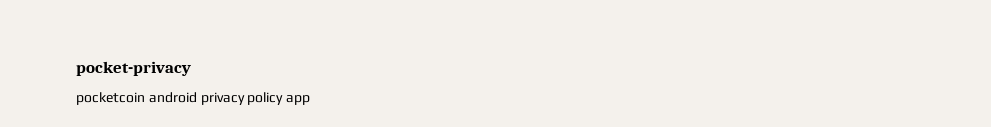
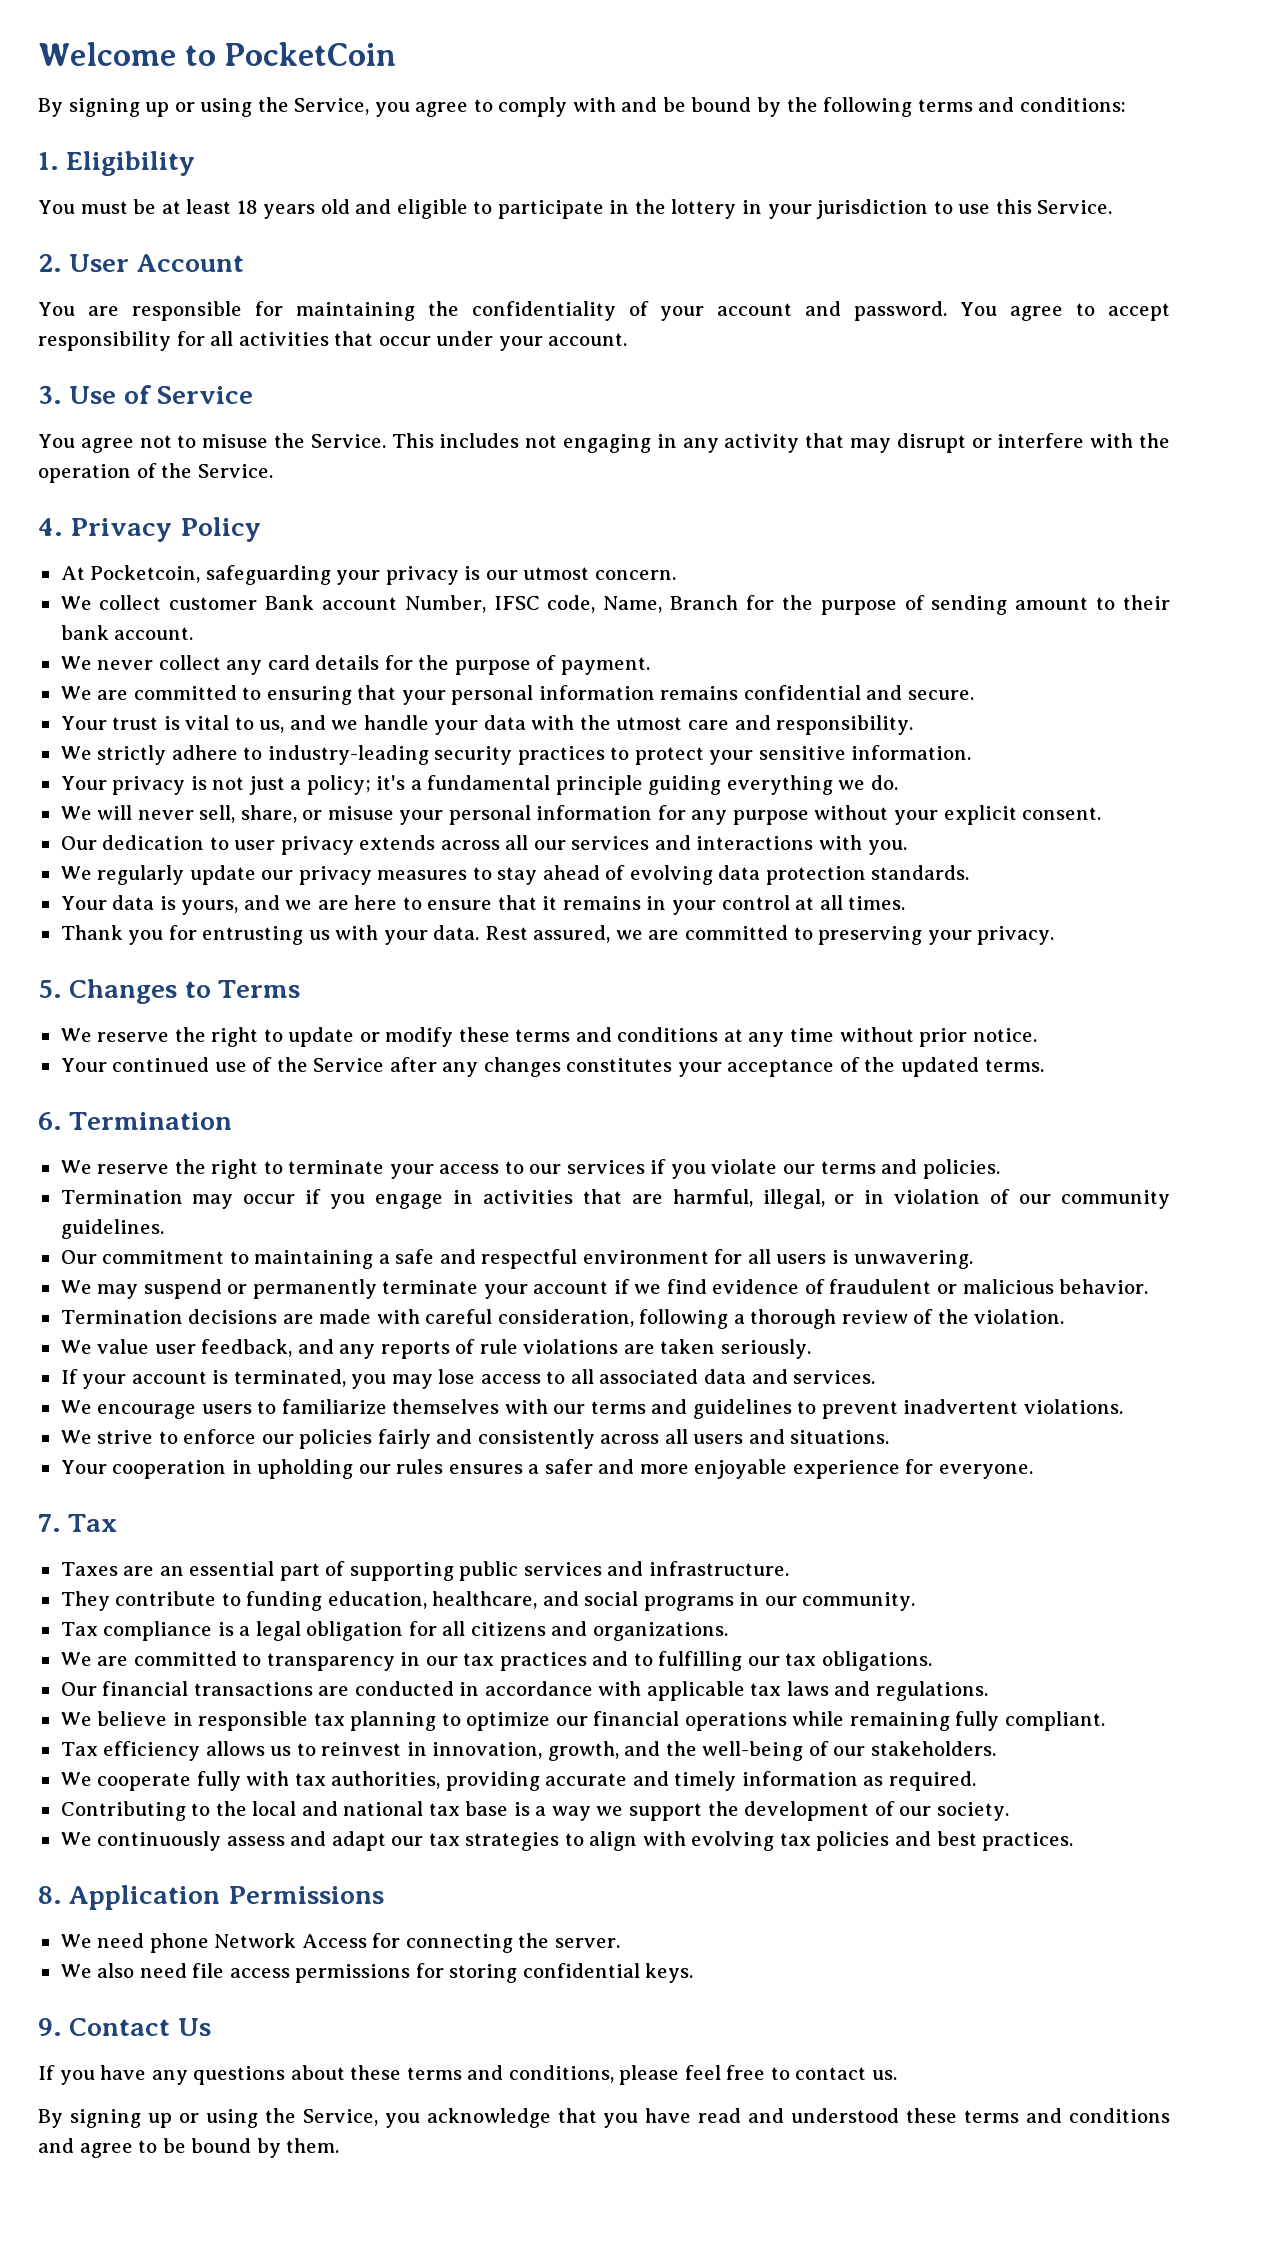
[76,61,191,76] [76,92,311,105] pocket-privacy // pocketcoin android privacy policy app -> [38,42,397,66] [38,97,1126,117] [38,151,196,176] [38,199,1113,219] [38,254,244,272] [38,301,1171,321] [38,331,628,351] [38,385,254,404] [38,433,1170,453] [38,463,273,483] [38,517,261,542] [60,565,676,585] [60,595,1170,615] [60,625,194,640] [60,655,650,675] [60,685,974,705] [60,715,914,735] [60,745,972,765] [60,775,899,795] [60,805,1102,825] [60,835,907,855] [60,865,970,885] [60,895,906,915] [60,925,1055,945] [38,979,301,1004] [60,1027,1037,1047] [60,1057,1044,1077] [38,1112,233,1130] [60,1159,1000,1179] [60,1189,1170,1209] [60,1219,164,1239] [60,1249,973,1269] [60,1279,1149,1299] [60,1309,1065,1329] [60,1339,811,1359] [60,1369,876,1389] [60,1399,1124,1419] [60,1429,890,1449] [60,1459,1034,1479] [38,1514,118,1532] [60,1561,789,1581] [60,1591,916,1611] [60,1621,728,1641] [60,1651,933,1671] [60,1681,988,1701] [60,1711,1106,1731] [60,1741,997,1761] [60,1771,976,1791] [60,1801,1009,1821] [60,1831,1074,1851] [38,1885,384,1910] [60,1933,620,1953] [60,1963,694,1983] [38,2018,211,2036] [38,2065,898,2085] [38,2108,1170,2128] [38,2138,340,2158] Welcome to PocketCoin // By signing up or using the Service, you agree to comply with and be bound by the following terms and conditions: // 1. Eligibility // You must be at least 18 years old and eligible to participate in the lottery in your jurisdiction to use this Service. // 2. User Account // You are responsible for maintaining the confidentiality of your account and password. You agree to accept responsibility for all activities that occur under your account. // 3. Use of Service // You agree not to misuse the Service. This includes not engaging in any activity that may disrupt or interfere with the operation of the Service. // 4. Privacy Policy // At Pocketcoin, safeguarding your privacy is our utmost concern. // We collect customer Bank account Number, IFSC code, Name, Branch for the purpose of sending amount to their bank account. // We never collect any card details for the purpose of payment. // We are committed to ensuring that your personal information remains confidential and secure. // Your trust is vital to us, and we handle your data with the utmost care and responsibility. // We strictly adhere to industry-leading security practices to protect your sensitive information. // Your privacy is not just a policy; it's a fundamental principle guiding everything we do. // We will never sell, share, or misuse your personal information for any purpose without your explicit consent. // Our dedication to user privacy extends across all our services and interactions with you. // We regularly update our privacy measures to stay ahead of evolving data protection standards. // Your data is yours, and we are here to ensure that it remains in your control at all times. // Thank you for entrusting us with your data. Rest assured, we are committed to preserving your privacy. // 5. Changes to Terms // We reserve the right to update or modify these terms and conditions at any time without prior notice. // Your continued use of the Service after any changes constitutes your acceptance of the updated terms. // 6. Termination // We reserve the right to terminate your access to our services if you violate our terms and policies. // Termination may occur if you engage in activities that are harmful, illegal, or in violation of our community guidelines. // Our commitment to maintaining a safe and respectful environment for all users is unwavering. // We may suspend or permanently terminate your account if we find evidence of fraudulent or malicious behavior. // Termination decisions are made with careful consideration, following a thorough review of the violation. // We value user feedback, and any reports of rule violations are taken seriously. // If your account is terminated, you may lose access to all associated data and services. // We encourage users to familiarize themselves with our terms and guidelines to prevent inadvertent violations. // We strive to enforce our policies fairly and consistently across all users and situations. // Your cooperation in upholding our rules ensures a safer and more enjoyable experience for everyone. // 7. Tax // Taxes are an essential part of supporting public services and infrastructure. // They contribute to funding education, healthcare, and social programs in our community. // Tax compliance is a legal obligation for all citizens and organizations. // We are committed to transparency in our tax practices and to fulfilling our tax obligations. // Our financial transactions are conducted in accordance with applicable tax laws and regulations. // We believe in responsible tax planning to optimize our financial operations while remaining fully compliant. // Tax efficiency allows us to reinvest in innovation, growth, and the well-being of our stakeholders. // We cooperate fully with tax authorities, providing accurate and timely information as required. // Contributing to the local and national tax base is a way we support the development of our society. // We continuously assess and adapt our tax strategies to align with evolving tax policies and best practices. // 8. Application Permissions // We need phone Network Access for connecting the server. // We also need file access permissions for storing confidential keys. // 9. Contact Us // If you have any questions about these terms and conditions, please feel free to contact us. // By signing up or using the Service, you acknowledge that you have read and understood these terms and conditions and agree to be bound by them.

